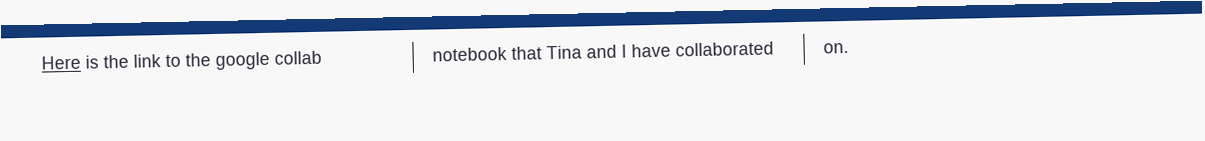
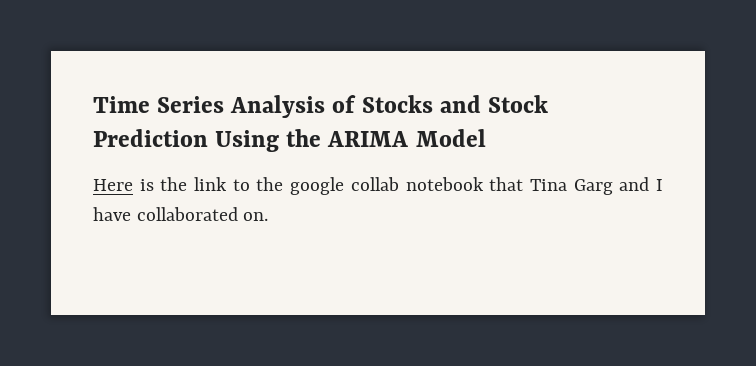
(41, 62) none -> [93,95,548,118] [93,129,486,152] Time Series Analysis of Stocks and Stock Prediction Using the ARIMA Model //
(582, 52) none -> [573,179,613,195] Garg

